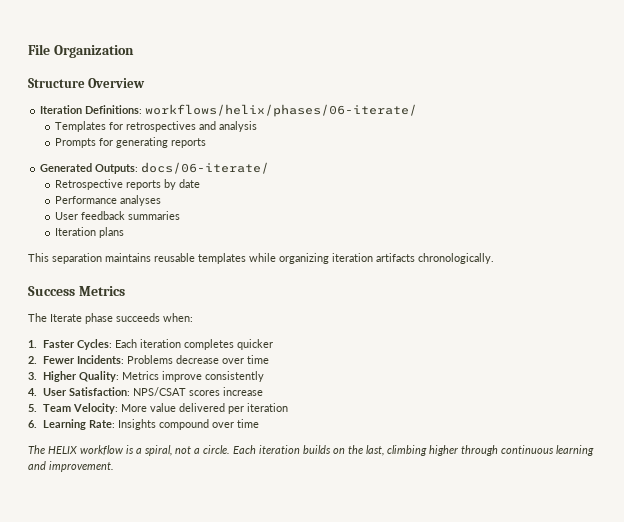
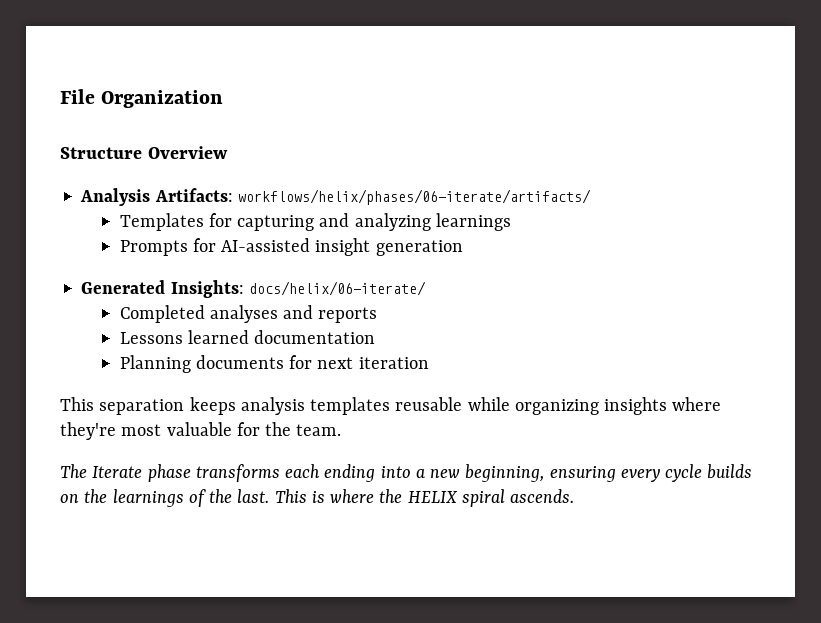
[40,104,418,117] Iteration Definitions: workflows/helix/phases/06-iterate/ -> [80,188,591,206] Analysis Artifacts: workflows/helix/phases/06-iterate/artifacts/
[125,121,257,132] [54,137,206,148] [40,162,270,174] [54,179,200,190] [54,195,161,206] [54,211,180,220] [54,227,124,238] [28,253,494,264] [28,286,125,296] [28,313,193,324] [28,339,273,350] [28,355,269,364] [28,371,264,382] [28,387,263,396] [28,403,288,414] [28,419,259,430] [28,445,594,456] [28,461,114,472] retrospectives and analysis // Prompts for generating reports // Generated Outputs: docs/06-iterate/ // Retrospective reports by date // Performance analyses // User feedback summaries // Iteration plans // This separation maintains reusable templates while organizing iteration artifacts chronologically. // Success Metrics // The Iterate phase succeeds when: // 1. Faster Cycles: Each iteration completes quicker // 2. Fewer Incidents: Problems decrease over time // 3. Higher Quality: Metrics improve consistently // 4. User Satisfaction: NPS/CSAT scores increase // 5. Team Velocity: More value delivered per iteration // 6. Learning Rate: Insights compound over time // The HELIX workflow is a spiral, not a circle. Each iteration builds on the last, climbing higher through continuous learning and improvement. -> [237,213,511,231] [119,238,463,256] [81,280,426,298] [119,305,378,323] [119,330,376,344] [119,355,429,373] [60,397,722,415] [60,422,342,440] [60,464,753,482] [60,489,575,507] capturing and analyzing learnings // Prompts for AI-assisted insight generation // Generated Insights: docs/helix/06-iterate/ // Completed analyses and reports // Lessons learned documentation // Planning documents for next iteration // This separation keeps analysis templates reusable while organizing insights where they're most valuable for the team. // The Iterate phase transforms each ending into a new beginning, ensuring every cycle builds on the learnings of the last. This is where the HELIX spiral ascends.

